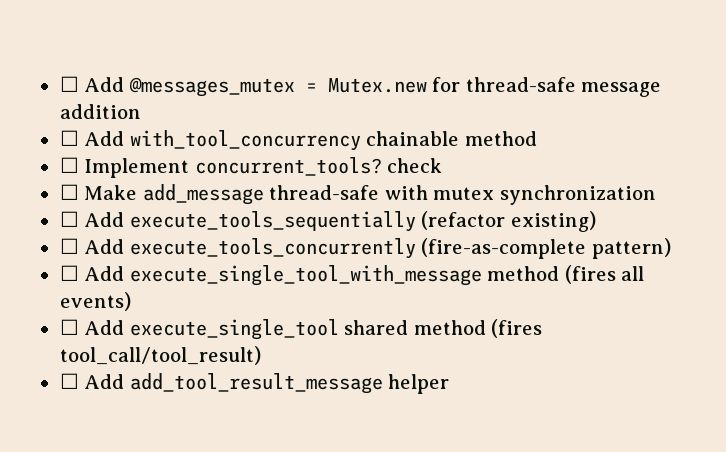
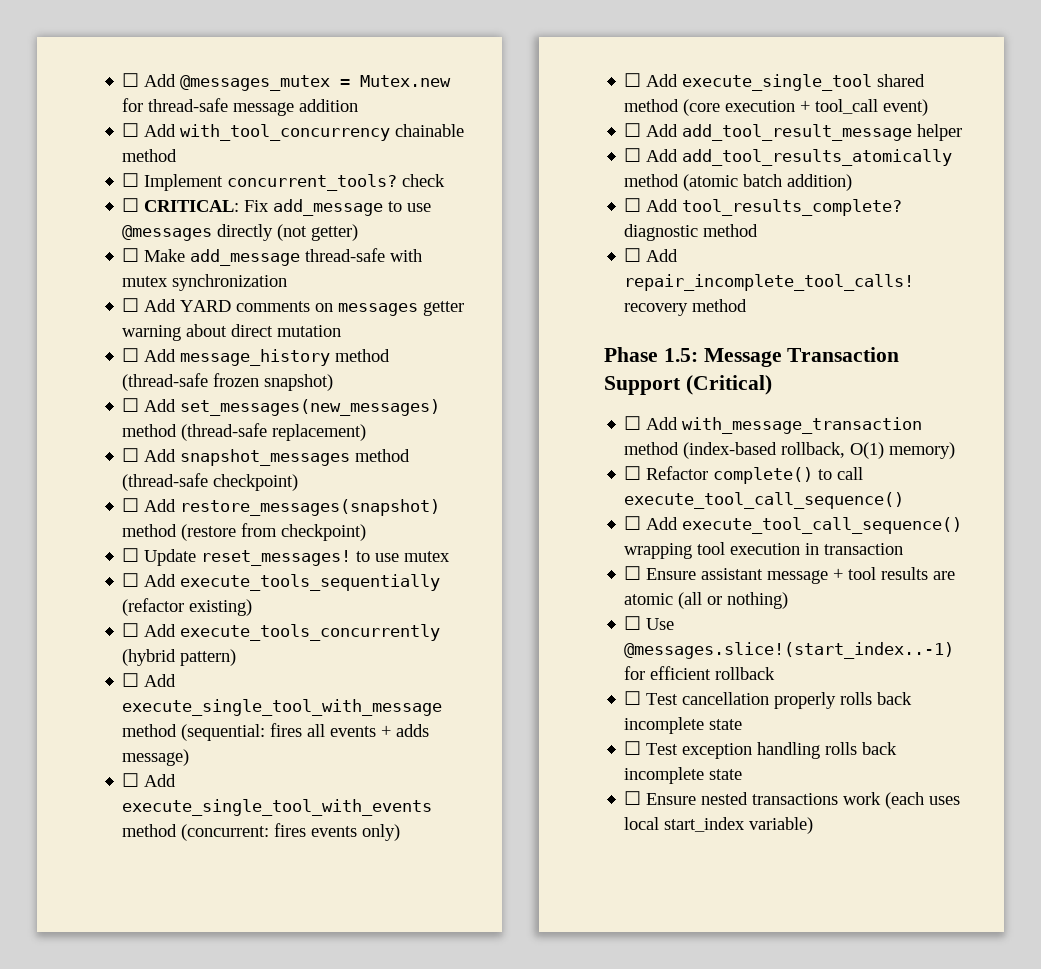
(443, 165) none -> [122,198,432,216] [122,224,359,241] // ☐ CRITICAL: Fix add_message to use @messages directly (not getter)
(656, 195) none -> [122,298,465,316] [122,324,342,341] [122,348,391,366] [122,373,334,391] [122,398,441,416] [122,423,367,441] [122,448,411,466] [122,473,299,491] [122,498,441,516] [122,523,367,541] [122,548,451,566] // ☐ Add YARD comments on messages getter warning about direct mutation // ☐ Add message_history method (thread-safe frozen snapshot) // ☐ Add set_messages(new_messages) method (thread-safe replacement) // ☐ Add snapshot_messages method (thread-safe checkpoint) // ☐ Add restore_messages(snapshot) method (restore from checkpoint) // ☐ Update reset_messages! to use mutex
[421,238,587,259] (fire-as-complete -> [122,649,177,666] (hybrid
[564,265,645,284] [59,292,131,311] (fires all events) -> [181,723,430,741] [122,749,190,766] [122,773,177,787] [122,799,433,816] [122,823,401,841] (sequential: fires all events + adds message) // ☐ Add execute_single_tool_with_events method (concurrent: fires events only)
[491,319,543,338] [59,346,261,365] (fires tool_call/tool_result) -> [683,99,929,116] (core execution + tool_call event)
(450, 384) none -> [624,148,953,166] [624,174,853,191] [624,198,903,216] [624,224,759,241] [624,248,679,262] [624,274,915,291] [624,299,748,316] [604,347,900,367] [604,375,772,395] [624,416,923,434] [624,442,956,459] [624,466,864,484] [624,492,905,509] [624,516,963,534] [624,542,904,559] [624,566,956,584] [624,592,789,609] [624,616,675,630] [624,642,955,659] [624,666,776,680] [624,691,913,709] [624,717,743,734] [624,741,898,759] [624,767,743,784] [624,791,961,809] [624,817,814,834] // ☐ Add add_tool_results_atomically method (atomic batch addition) // ☐ Add tool_results_complete? diagnostic method // ☐ Add repair_incomplete_tool_calls! recovery method // Phase 1.5: Message Transaction Support (Critical) // ☐ Add with_message_transaction method (index-based rollback, O(1) memory) // ☐ Refactor complete() to call execute_tool_call_sequence() // ☐ Add execute_tool_call_sequence() wrapping tool execution in transaction // ☐ Ensure assistant message + tool results are atomic (all or nothing) // ☐ Use @messages.slice!(start_index..-1) for efficient rollback // ☐ Test cancellation properly rolls back incomplete state // ☐ Test exception handling rolls back incomplete state // ☐ Ensure nested transactions work (each uses local start_index variable)

